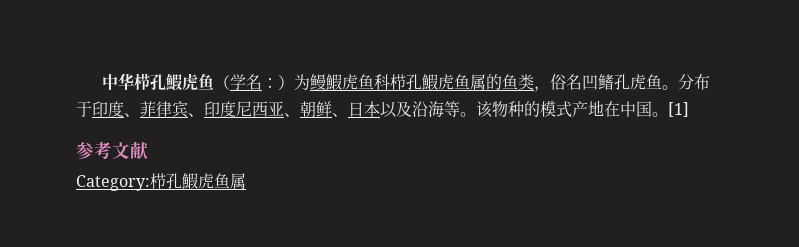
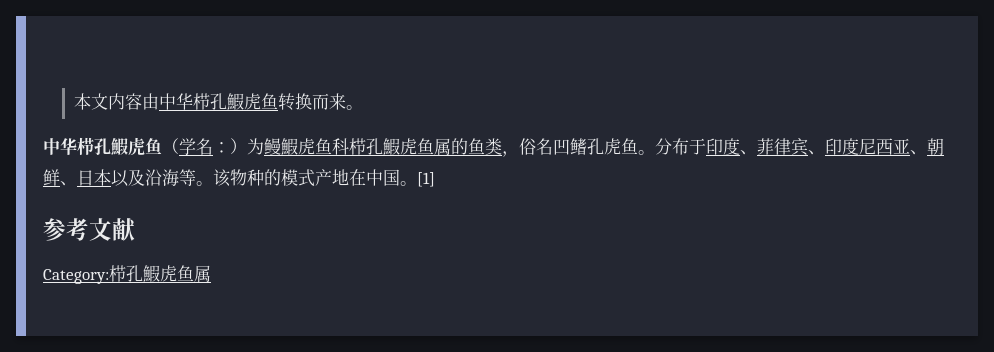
(101, 82) none -> [74,93,364,111] 本文内容由中华栉孔鰕虎鱼转换而来。 //

